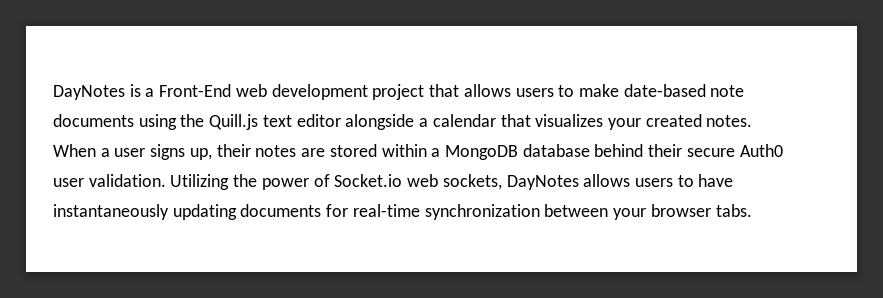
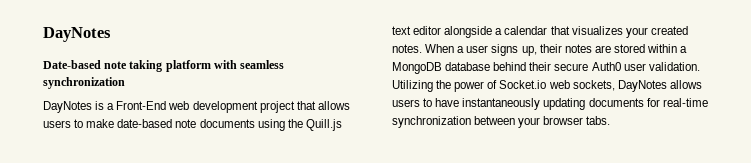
[53,85,125,100] DayNotes -> [43,27,111,42] [43,60,285,72] [43,77,125,89] [43,101,92,113] DayNotes // Date-based note taking platform with seamless synchronization // DayNotes

